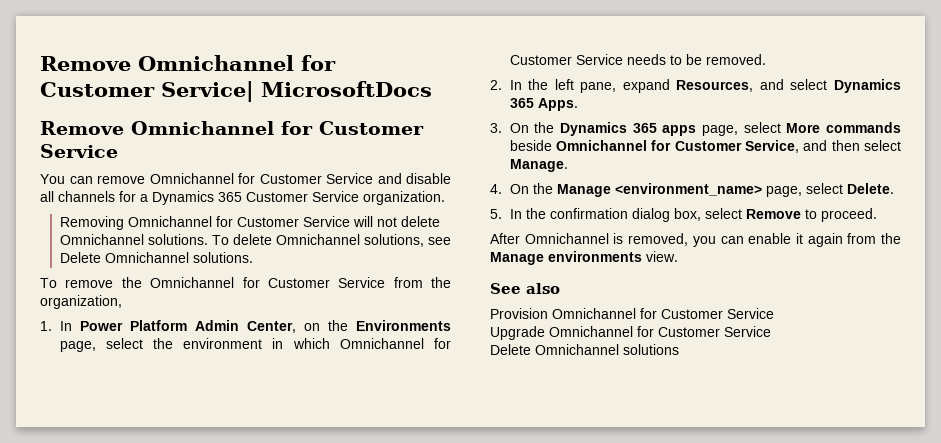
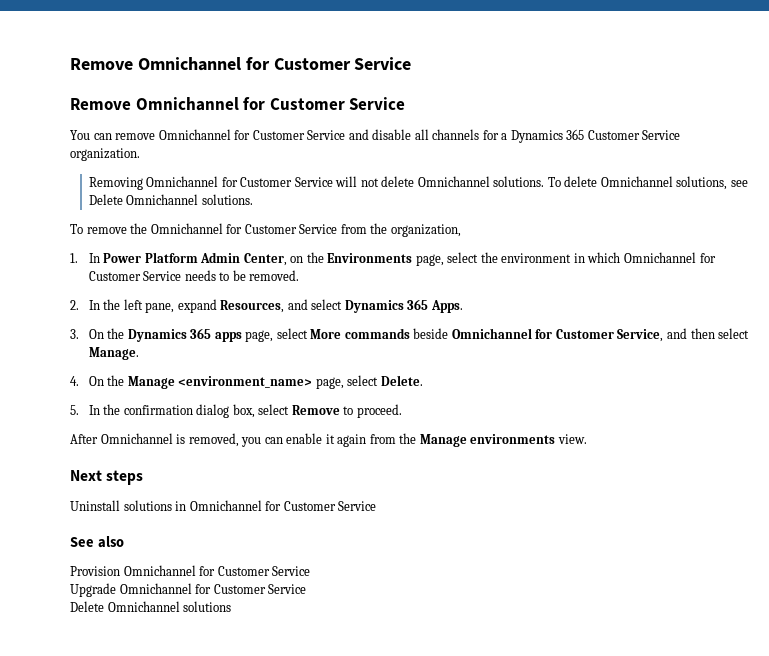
[40,55,336,71] [40,81,432,102] Remove Omnichannel for Customer Service| MicrosoftDocs -> [70,57,412,71] Remove Omnichannel for Customer Service
(678, 256) none -> [70,470,144,485] [70,500,377,511] // Next steps // Uninstall solutions in Omnichannel for Customer Service

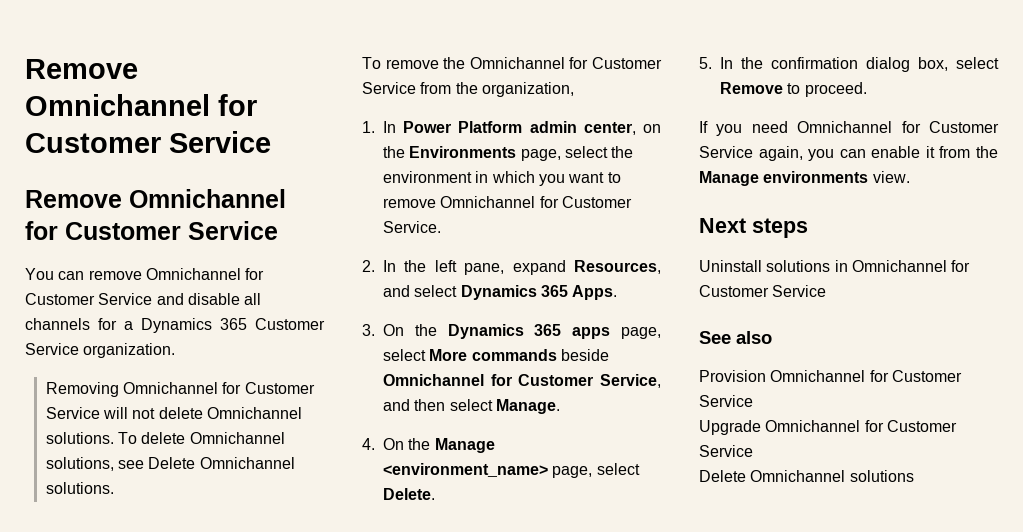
[200,252,287,266] Admin Center, -> [529,121,636,135] admin center,
[623,252,716,263] [88,270,300,281] Omnichannel for Customer Service needs to be removed. -> [538,172,621,186] [383,196,632,208] [383,221,441,233] you want to remove Omnichannel for Customer Service.
[70,433,239,447] After Omnichannel is removed, -> [699,121,999,136] [699,146,803,161] If you need Omnichannel for Customer Service again,
[337,434,367,447] again -> (935, 152) none

